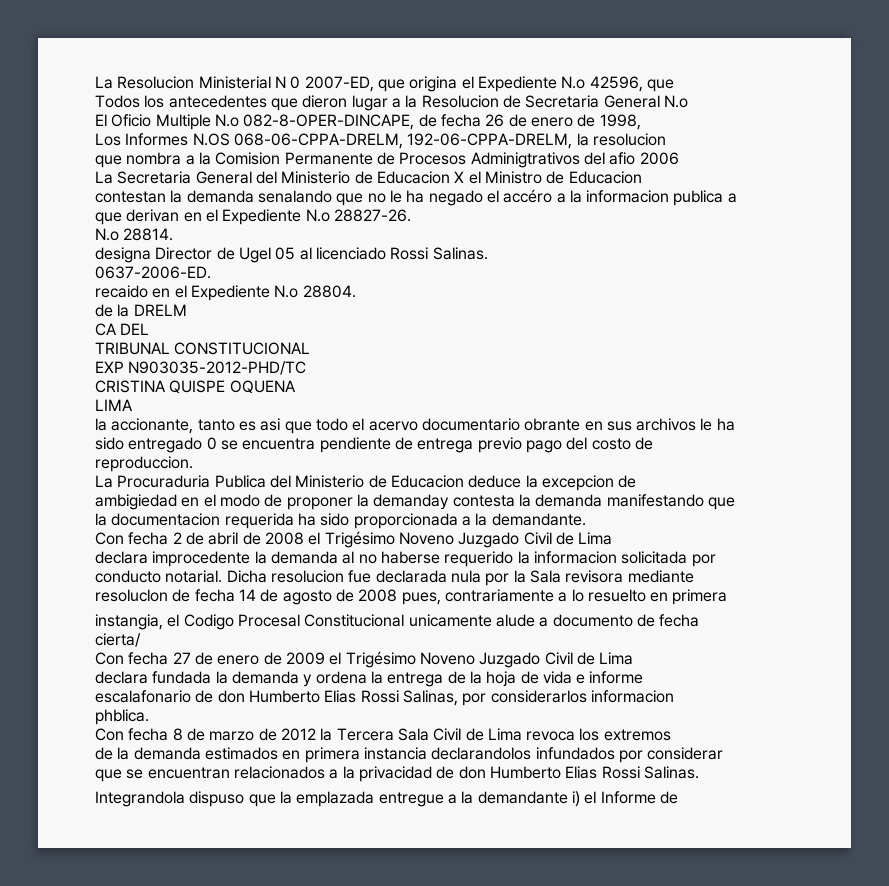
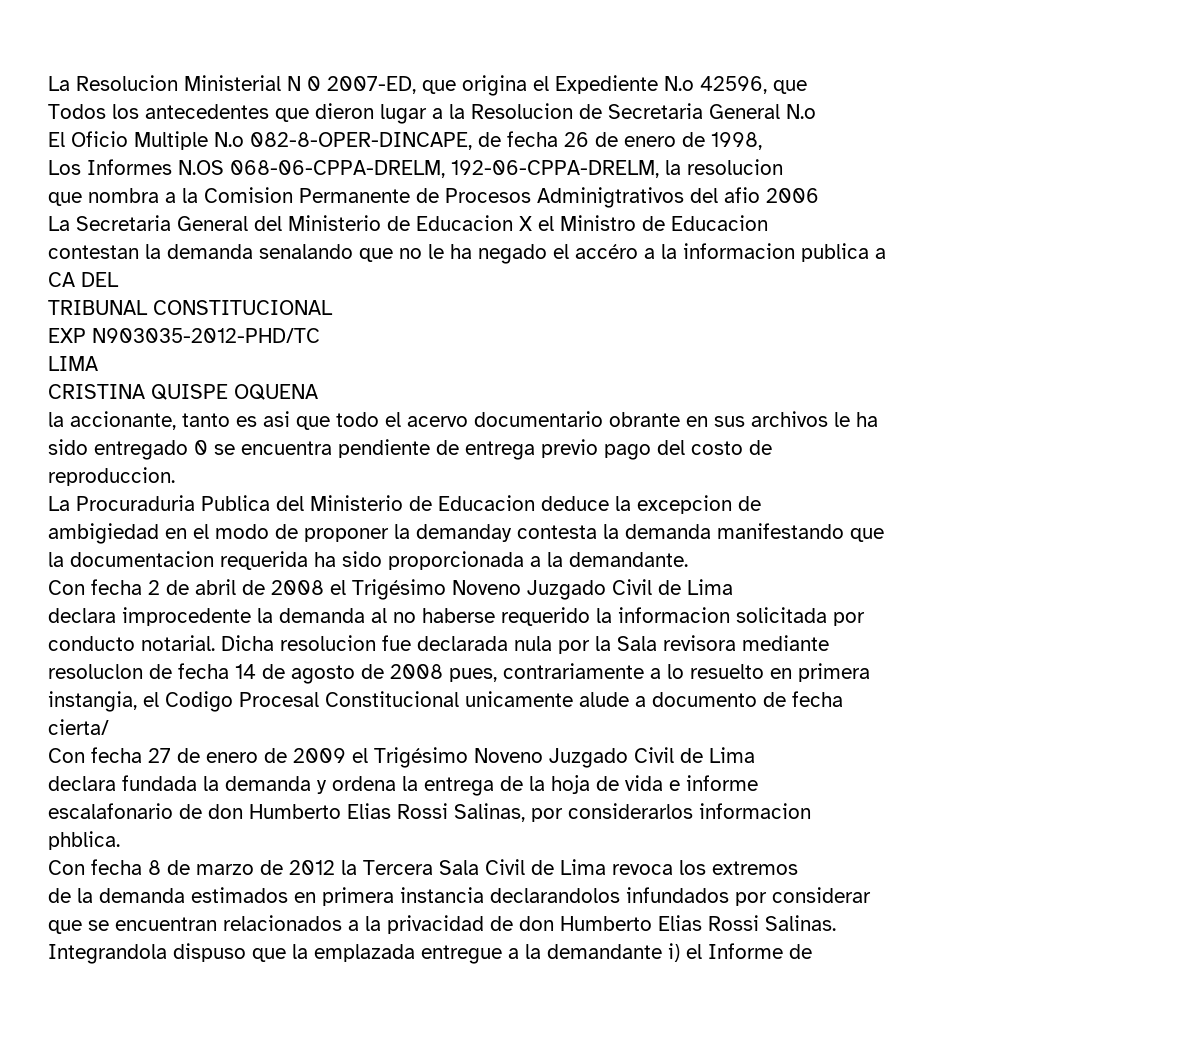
[95,209,411,225] [95,228,174,241] [95,247,488,263] [95,266,211,279] [95,285,356,301] [95,304,187,317] // que derivan en el Expediente N.o 28827-26. // N.o 28814. // designa Director de Ugel 05 al licenciado Rossi Salinas. // 0637-2006-ED. // recaido en el Expediente N.o 28804. // de la DRELM -> (886, 253) none
(307, 368) none -> [48,356,98,371] // LIMA
[95,399,133,411] // LIMA -> (318, 392) none

